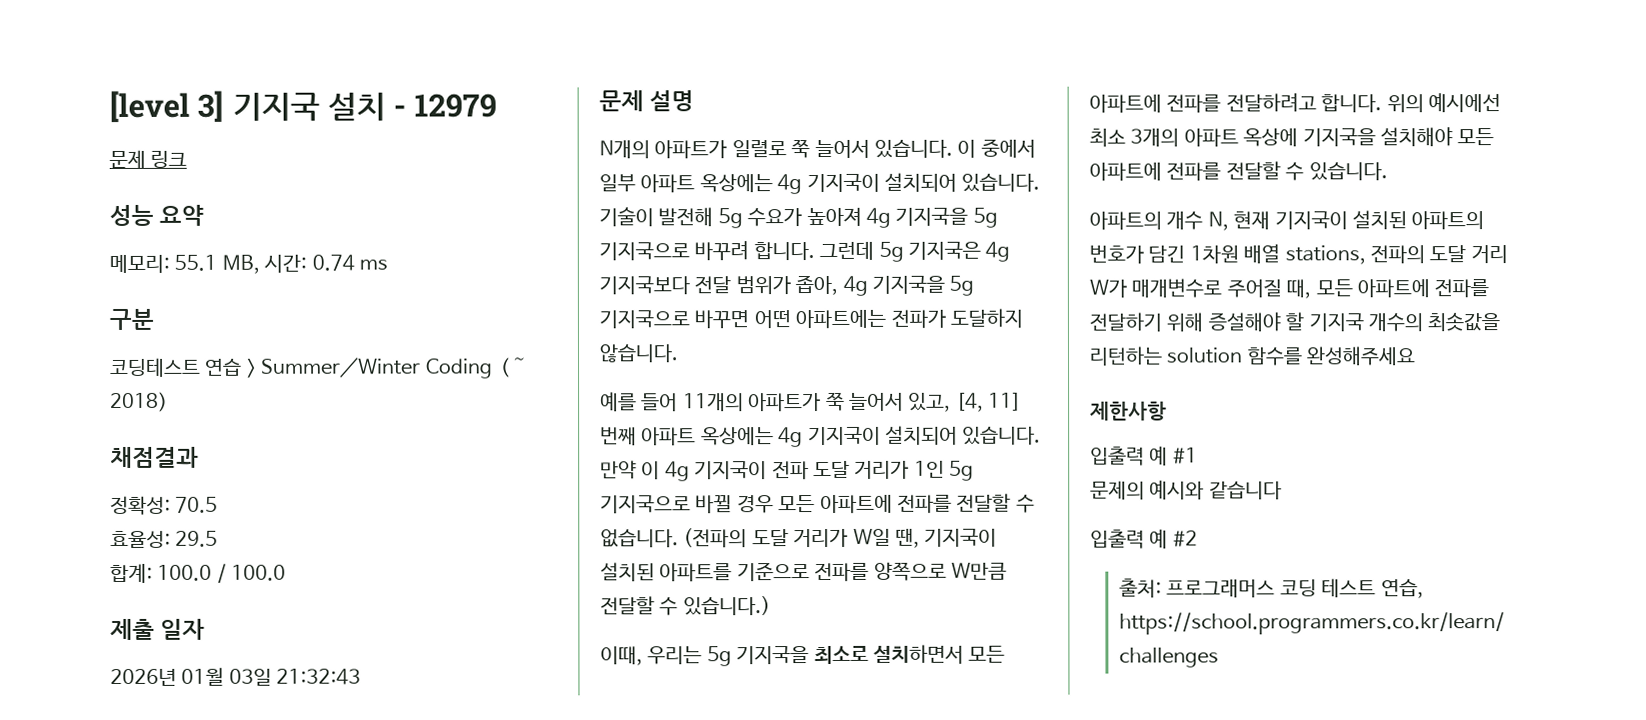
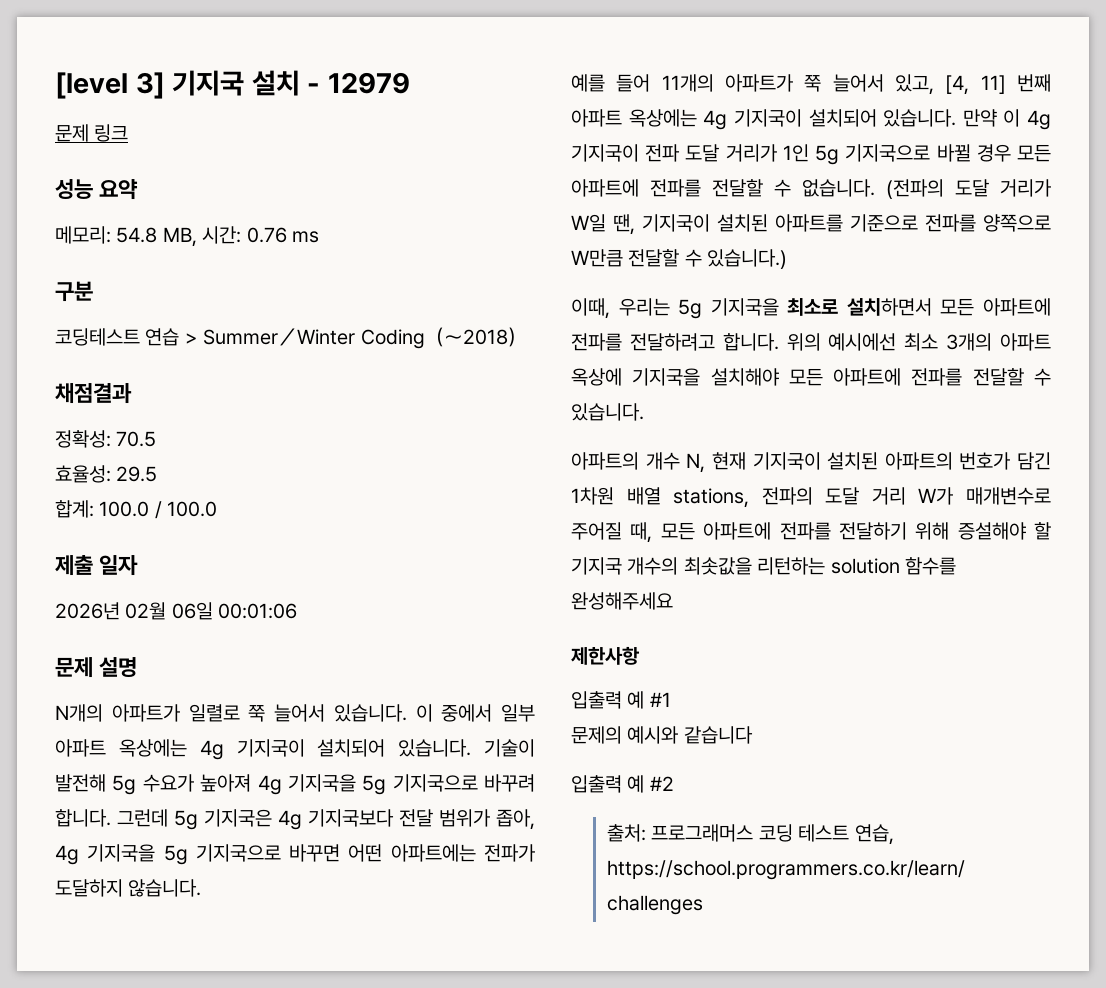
[174,254,218,271] 55.1 -> [116,227,158,243] 54.8
[311,254,355,271] 0.74 -> [246,227,287,243] 0.76
[181,667,362,686] 01월 03일 21:32:43 -> [125,602,298,620] 02월 06일 00:01:06

